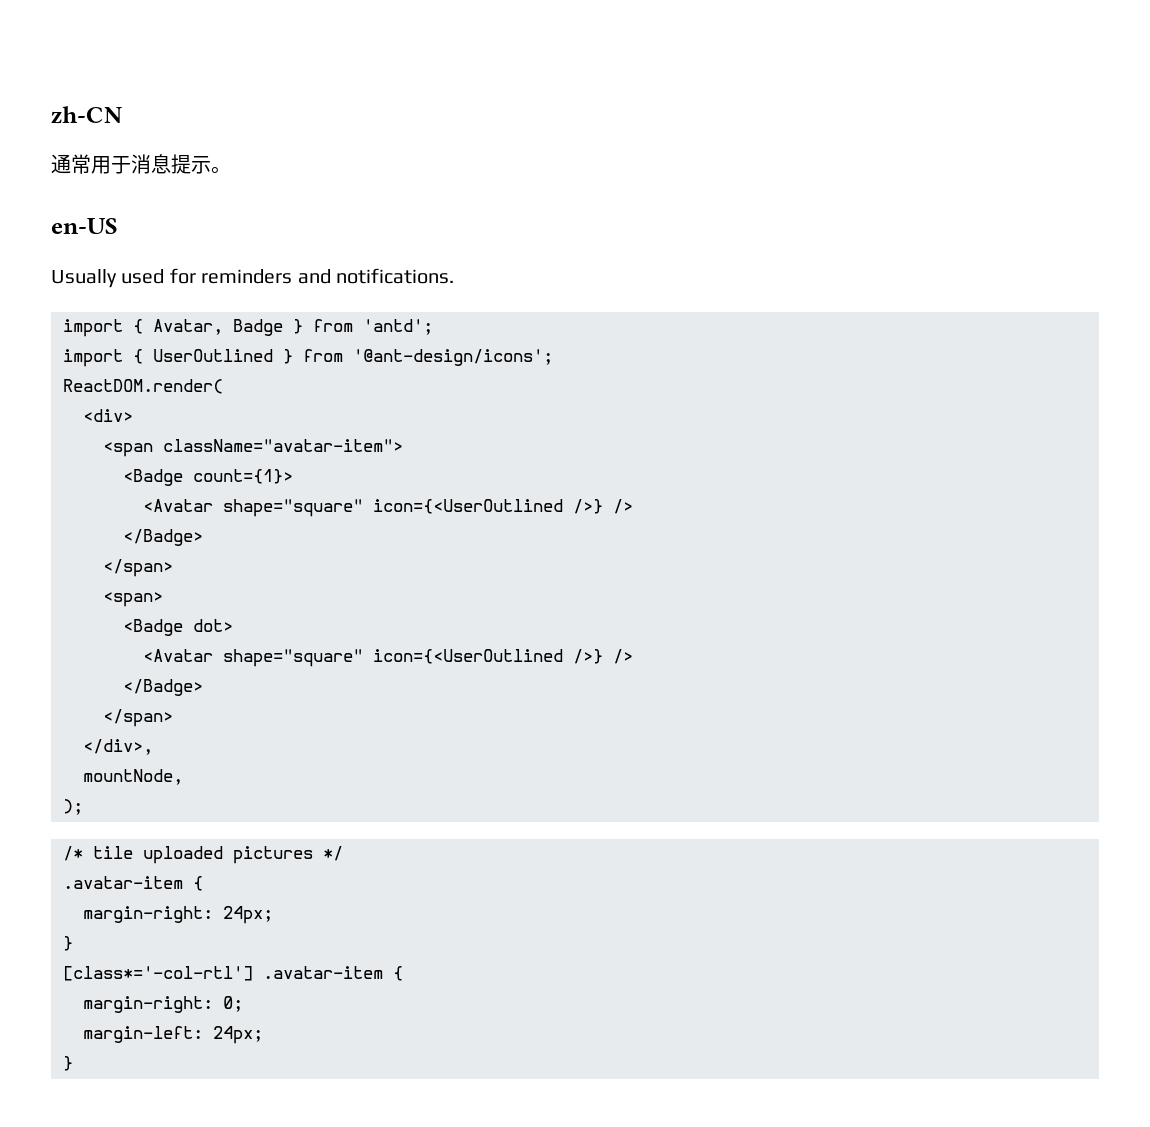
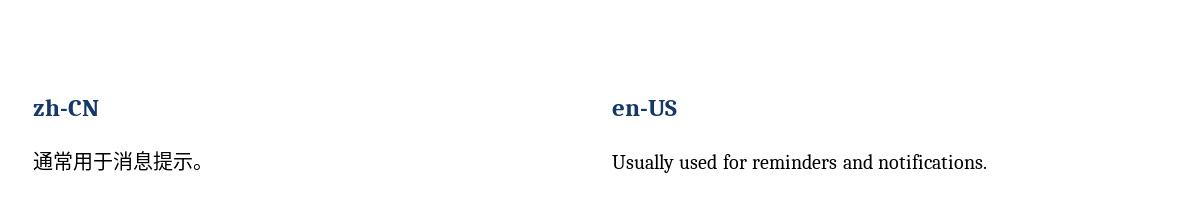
[63,319,433,337] [63,349,553,367] [63,379,223,394] [83,409,133,422] [103,439,403,457] [123,469,293,486] [143,499,633,517] [123,529,203,546] [103,559,173,577] [103,592,163,607] [123,619,233,636] [143,649,633,667] [123,679,203,696] [103,709,173,727] [83,739,153,755] [83,769,183,785] [63,799,83,815] [63,846,343,864] [63,876,203,891] [83,906,273,924] [63,936,73,951] [63,966,403,981] [83,996,243,1013] [83,1026,263,1044] [63,1056,73,1071] // import { Avatar, Badge } from 'antd'; // import { UserOutlined } from '@ant-design/icons'; // ReactDOM.render( // <div> // <span className="avatar-item"> // <Badge count={1}> // <Avatar shape="square" icon={<UserOutlined />} /> // </Badge> // </span> // <span> // <Badge dot> // <Avatar shape="square" icon={<UserOutlined />} /> // </Badge> // </span> // </div>, // mountNode, // ); // /* tile uploaded pictures */ // .avatar-item { // margin-right: 24px; // } // [class*='-col-rtl'] .avatar-item { // margin-right: 0; // margin-left: 24px; // } -> (987, 161) none

